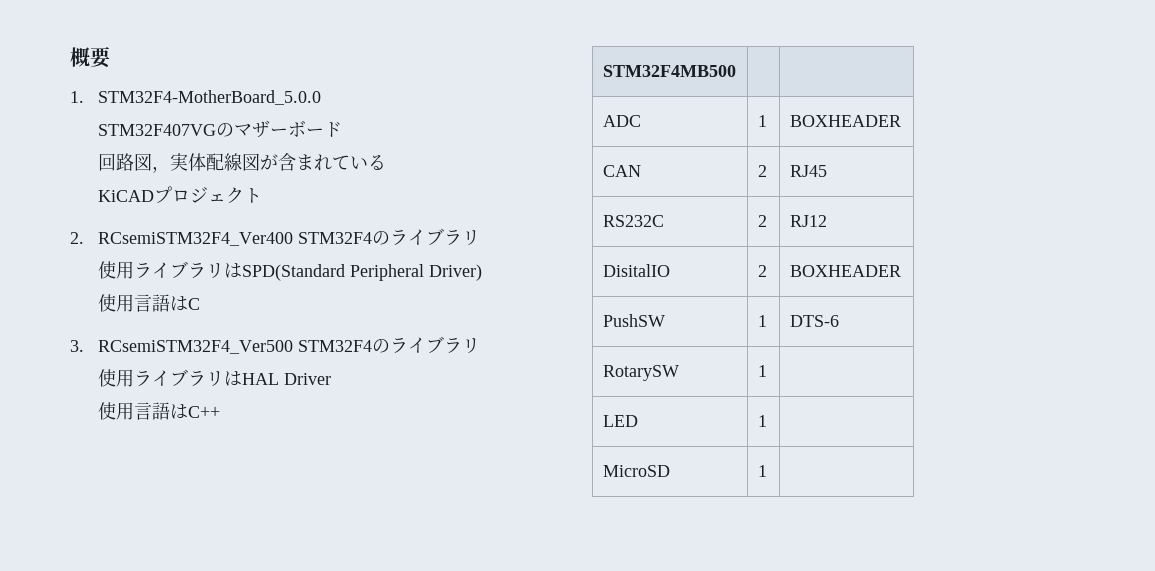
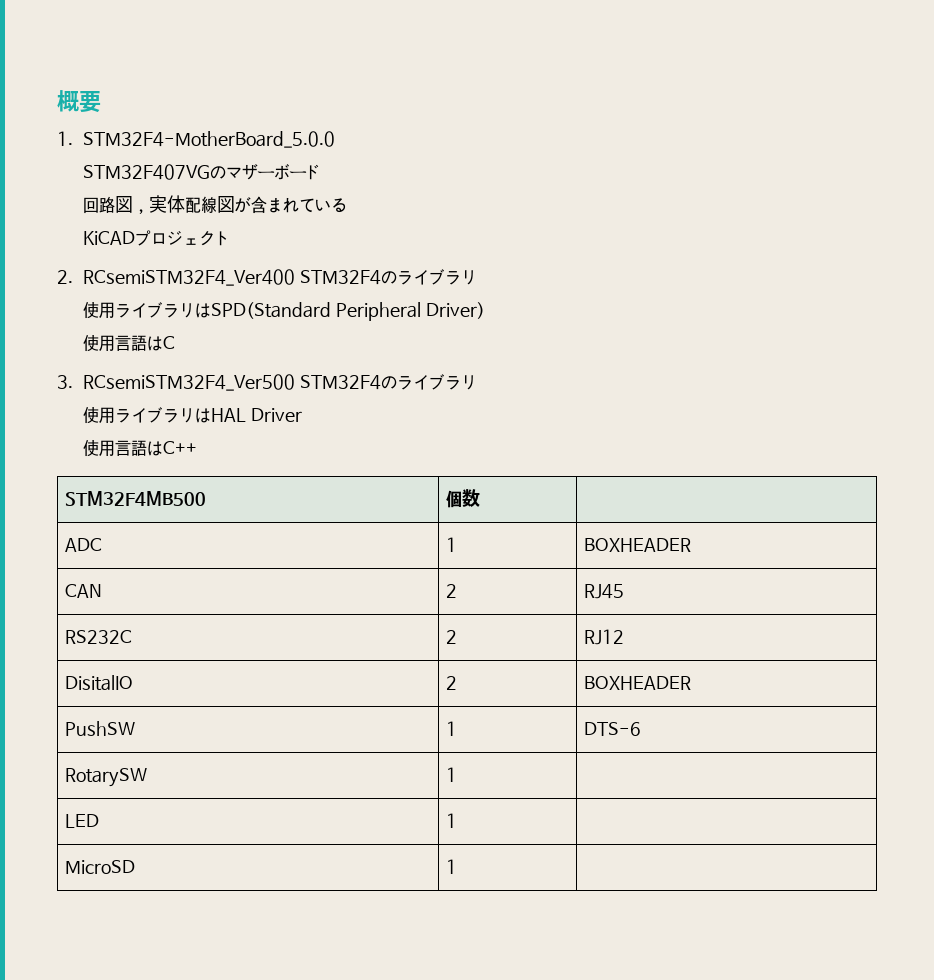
(736, 71) none -> [445,489,480,508] 個数

